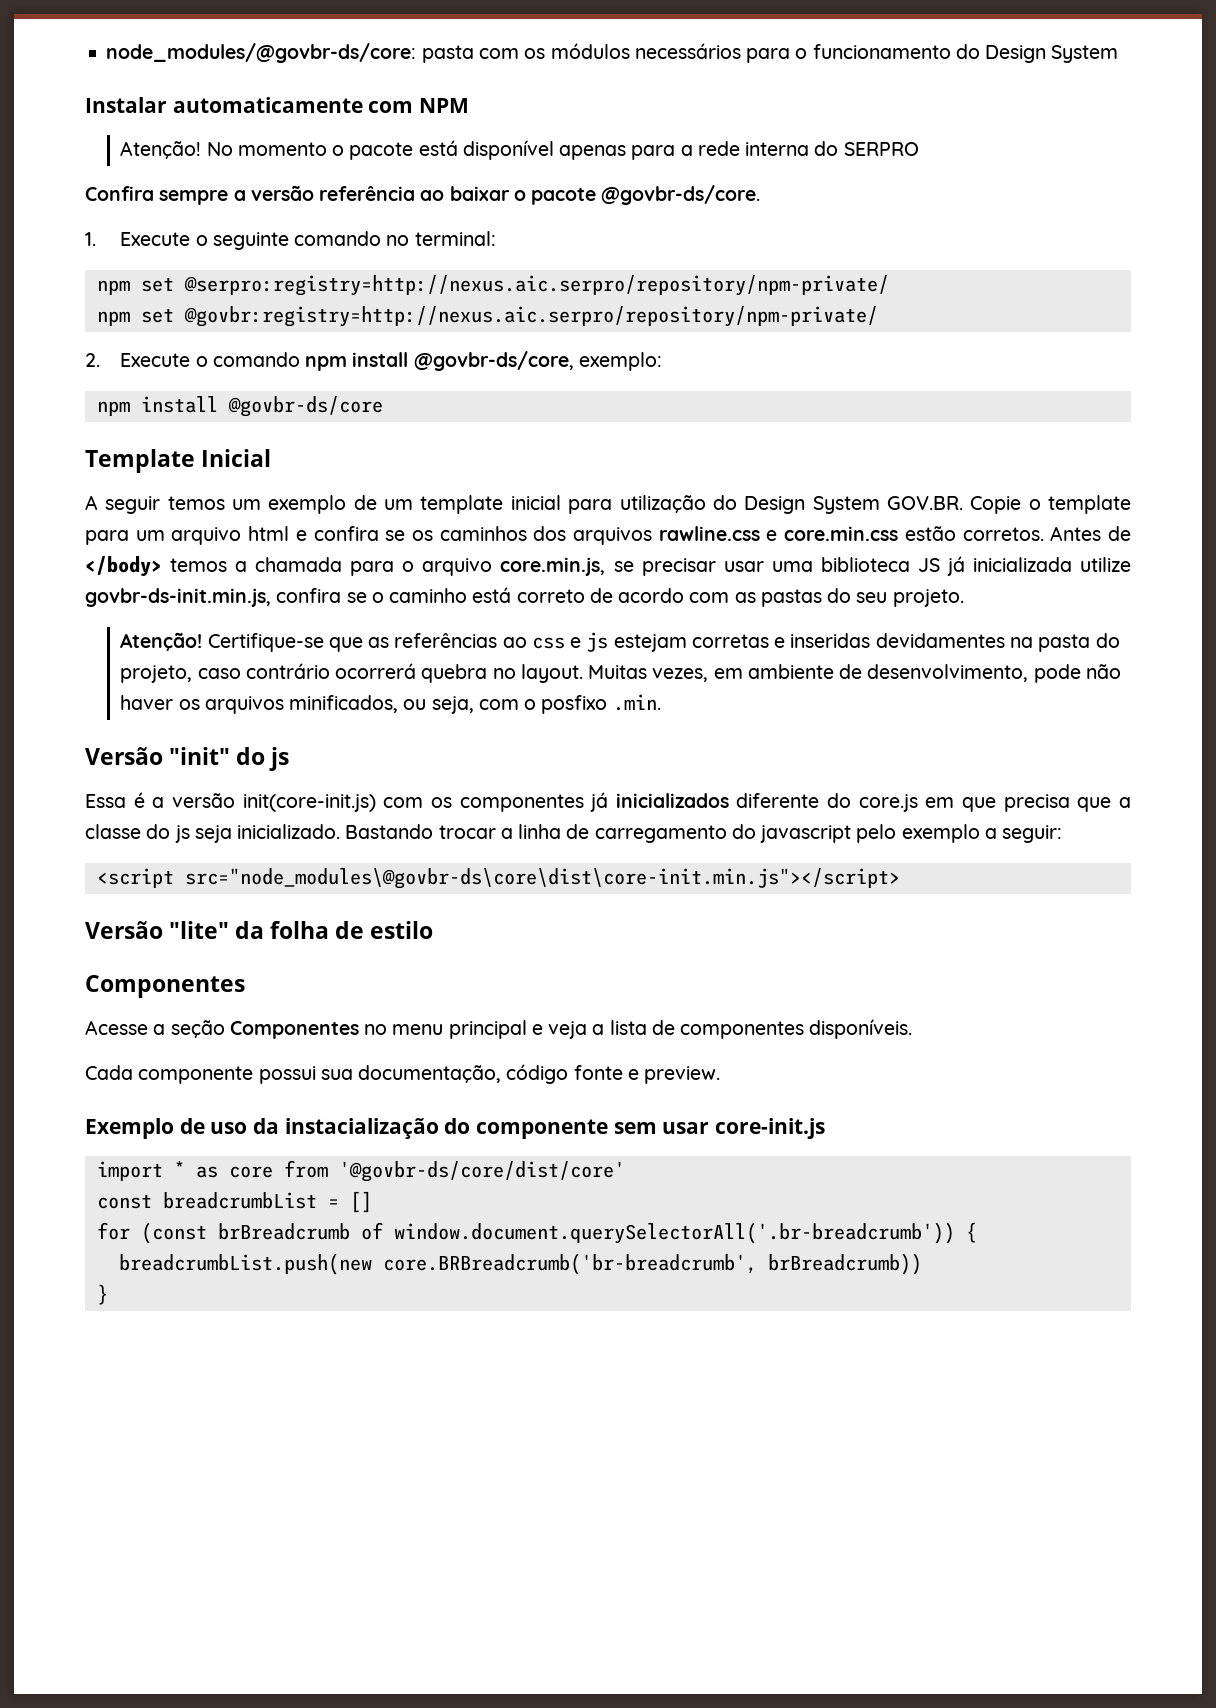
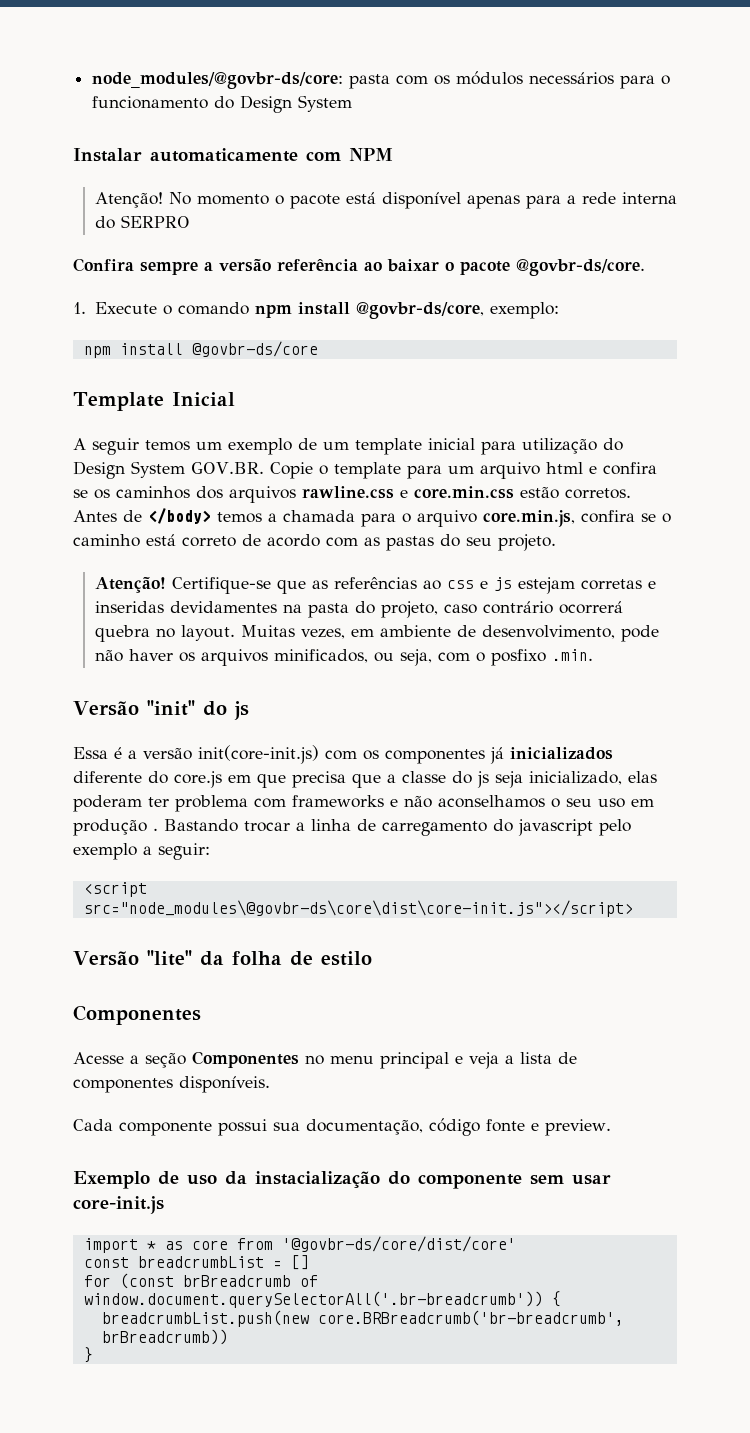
[212,231,496,250] [96,275,889,296] [96,306,878,327] [85,353,208,367] seguinte comando no terminal: // npm set @serpro:registry=http://nexus.aic.serpro/repository/npm-private/ // npm set @govbr:registry=http://nexus.aic.serpro/repository/npm-private/ // 2. Execute o -> (172, 310) none
[613,556,1131,576] [85,588,271,607] se precisar usar uma biblioteca JS já inicializada utilize govbr-ds-init.min.js, -> (575, 518) none
[237,824,341,839] inicializado. -> [529,771,657,785] [73,795,654,812] [73,819,158,836] inicializado, elas poderam ter problema com frameworks e não aconselhamos o seu uso em produção .
[184,868,900,889] src="node_modules\@govbr-ds\core\dist\core-init.min.js"></script> -> [83,900,633,917] src="node_modules\@govbr-ds\core\dist\core-init.js"></script>

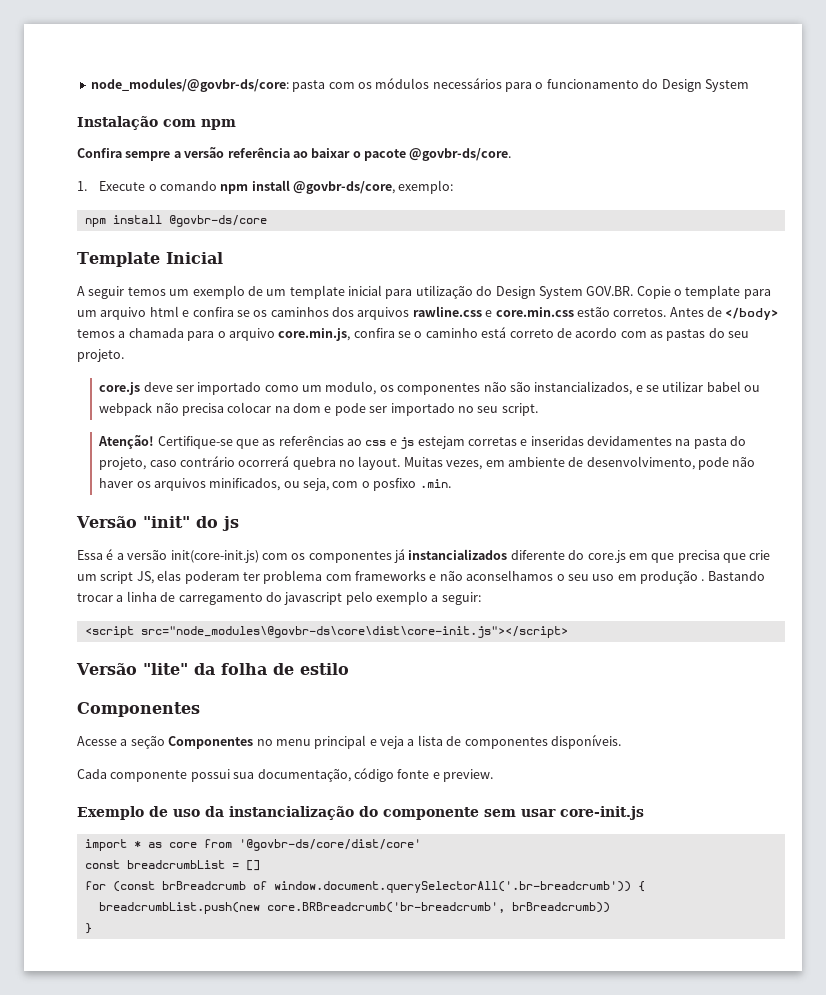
[73,148,393,162] [94,192,677,209] [94,215,190,229] Instalar automaticamente com NPM // Atenção! No momento o pacote está disponível apenas para a rede interna do SERPRO -> [77,116,236,130] Instalação com npm
(556, 542) none -> [99,381,761,395] [99,402,538,416] // core.js deve ser importado como um modulo, os componentes não são instancializados, e se utilizar babel ou webpack não precisa colocar na dom e pode ser importado no seu script.
[510,747,613,760] inicializados -> [408,549,508,560] instancializados
[387,771,622,788] a classe do js seja inicializado, -> [749,550,771,560] [77,571,154,584] crie um script JS,
[255,1171,380,1188] instacialização -> [229,806,354,820] instancialização

